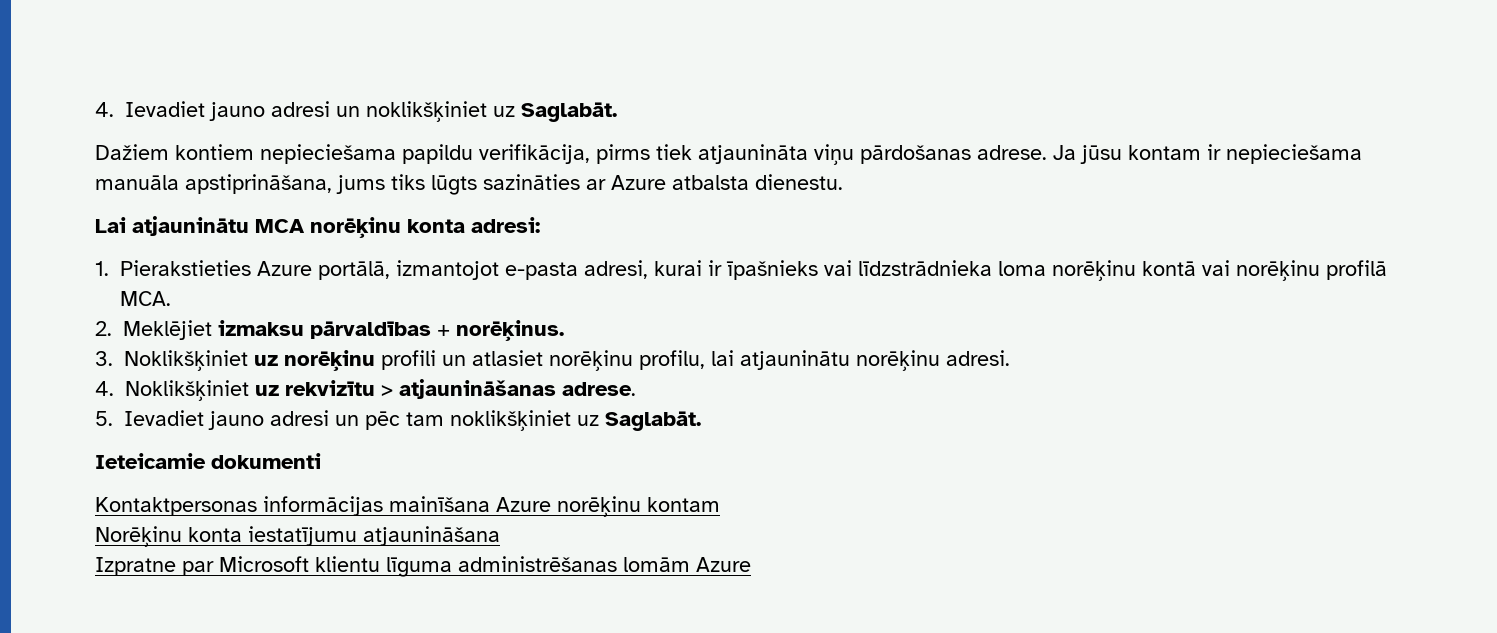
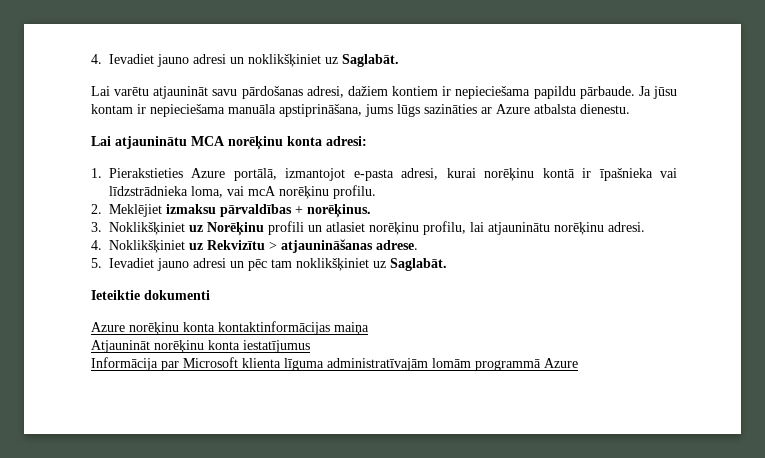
[95,144,1047,165] Dažiem kontiem nepieciešama papildu verifikācija, pirms tiek atjaunināta viņu pārdošanas adrese. -> [91,86,635,99] Lai varētu atjaunināt savu pārdošanas adresi, dažiem kontiem ir nepieciešama papildu pārbaude.
[391,174,477,195] tiks lūgts -> [397,104,420,117] lūgs
[708,260,1387,281] [120,291,171,306] ir īpašnieks vai līdzstrādnieka loma norēķinu kontā vai norēķinu profilā MCA. -> [484,168,678,181] [109,185,377,199] norēķinu kontā ir īpašnieka vai līdzstrādnieka loma, vai mcA norēķinu profilu.
[284,350,375,371] norēķinu -> [207,222,265,236] Norēķinu
[285,380,375,396] rekvizītu -> [207,240,266,250] Rekvizītu
[95,453,206,469] Ieteicamie -> [91,290,140,300] Ieteiktie
[95,496,720,517] [95,526,500,547] [95,556,690,577] Kontaktpersonas informācijas mainīšana Azure norēķinu kontam // Norēķinu konta iestatījumu atjaunināšana // Izpratne par Microsoft klientu līguma administrēšanas lomām -> [91,321,369,335] [91,340,310,353] [91,357,541,371] Azure norēķinu konta kontaktinformācijas maiņa // Atjaunināt norēķinu konta iestatījumus // Informācija par Microsoft klienta līguma administratīvajām lomām programmā

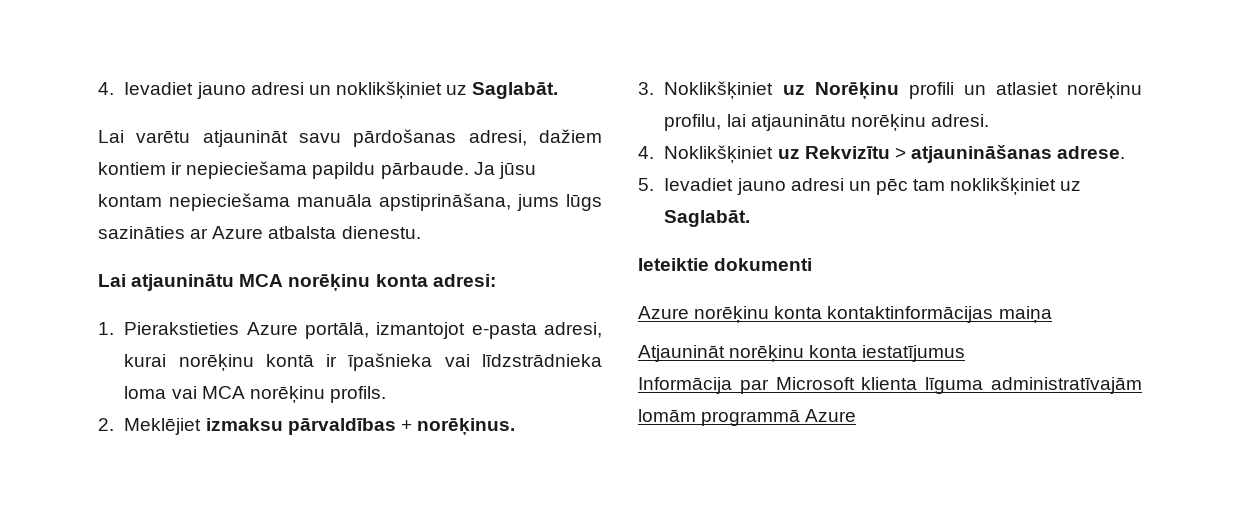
[137,104,146,114] ir -> (162, 200) none
[191,185,377,199] loma, vai mcA norēķinu profilu. -> [124,386,386,403] loma vai MCA norēķinu profils.

